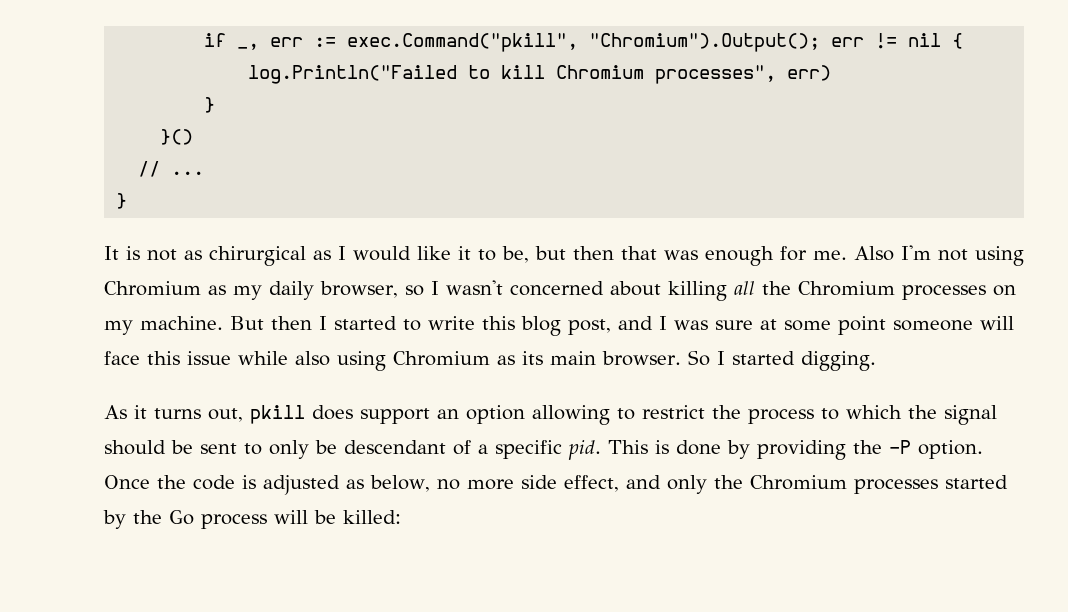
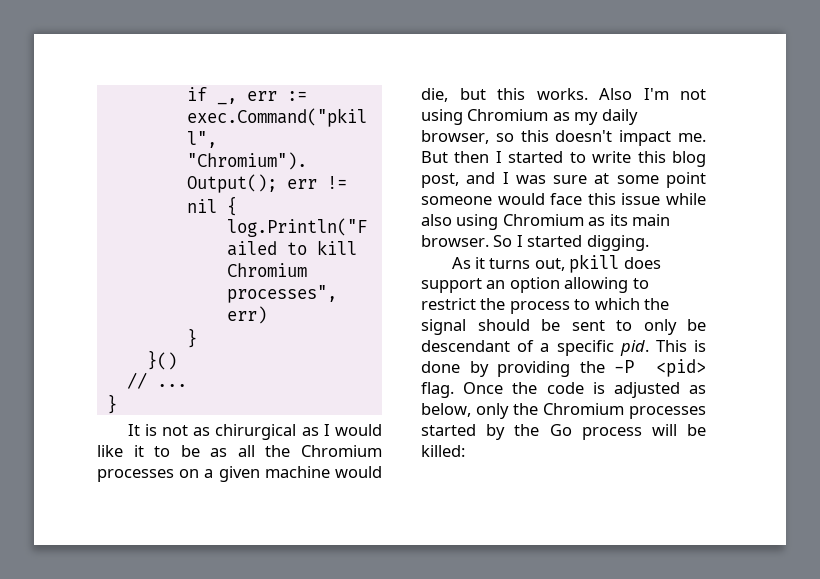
[502,246,847,266] be, but then that was enough for me. -> [180,445,382,457] [97,466,383,482] [421,88,588,102] be as all the Chromium processes on a given machine would die, but this works.
[430,280,1016,301] [104,316,223,335] I wasn't concerned about killing all the Chromium processes on my machine. -> [520,130,706,146] this doesn't impact me.
[980,316,1014,330] will -> [497,193,545,205] would
[918,440,983,459] option. -> [656,359,706,377] [421,382,454,398] <pid> flag.
[436,475,661,492] no more side effect, and -> (471, 410) none

